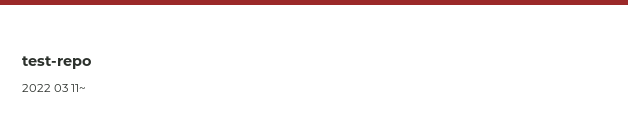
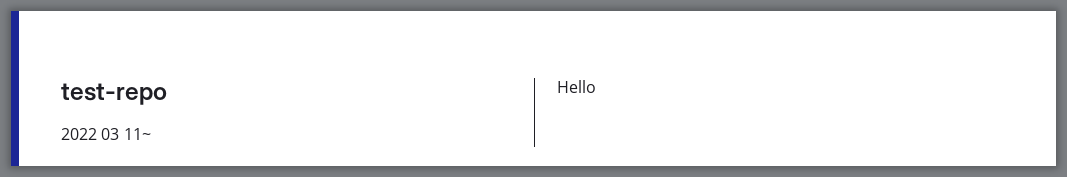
(87, 88) none -> [557,80,596,93] // Hello

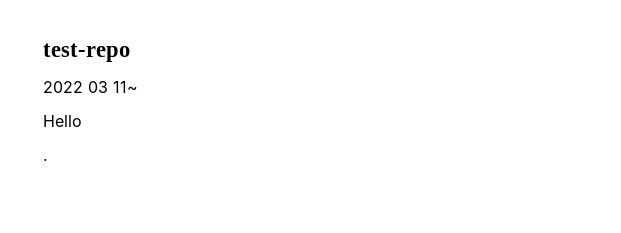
(596, 86) none -> [43,158,48,161] // .

